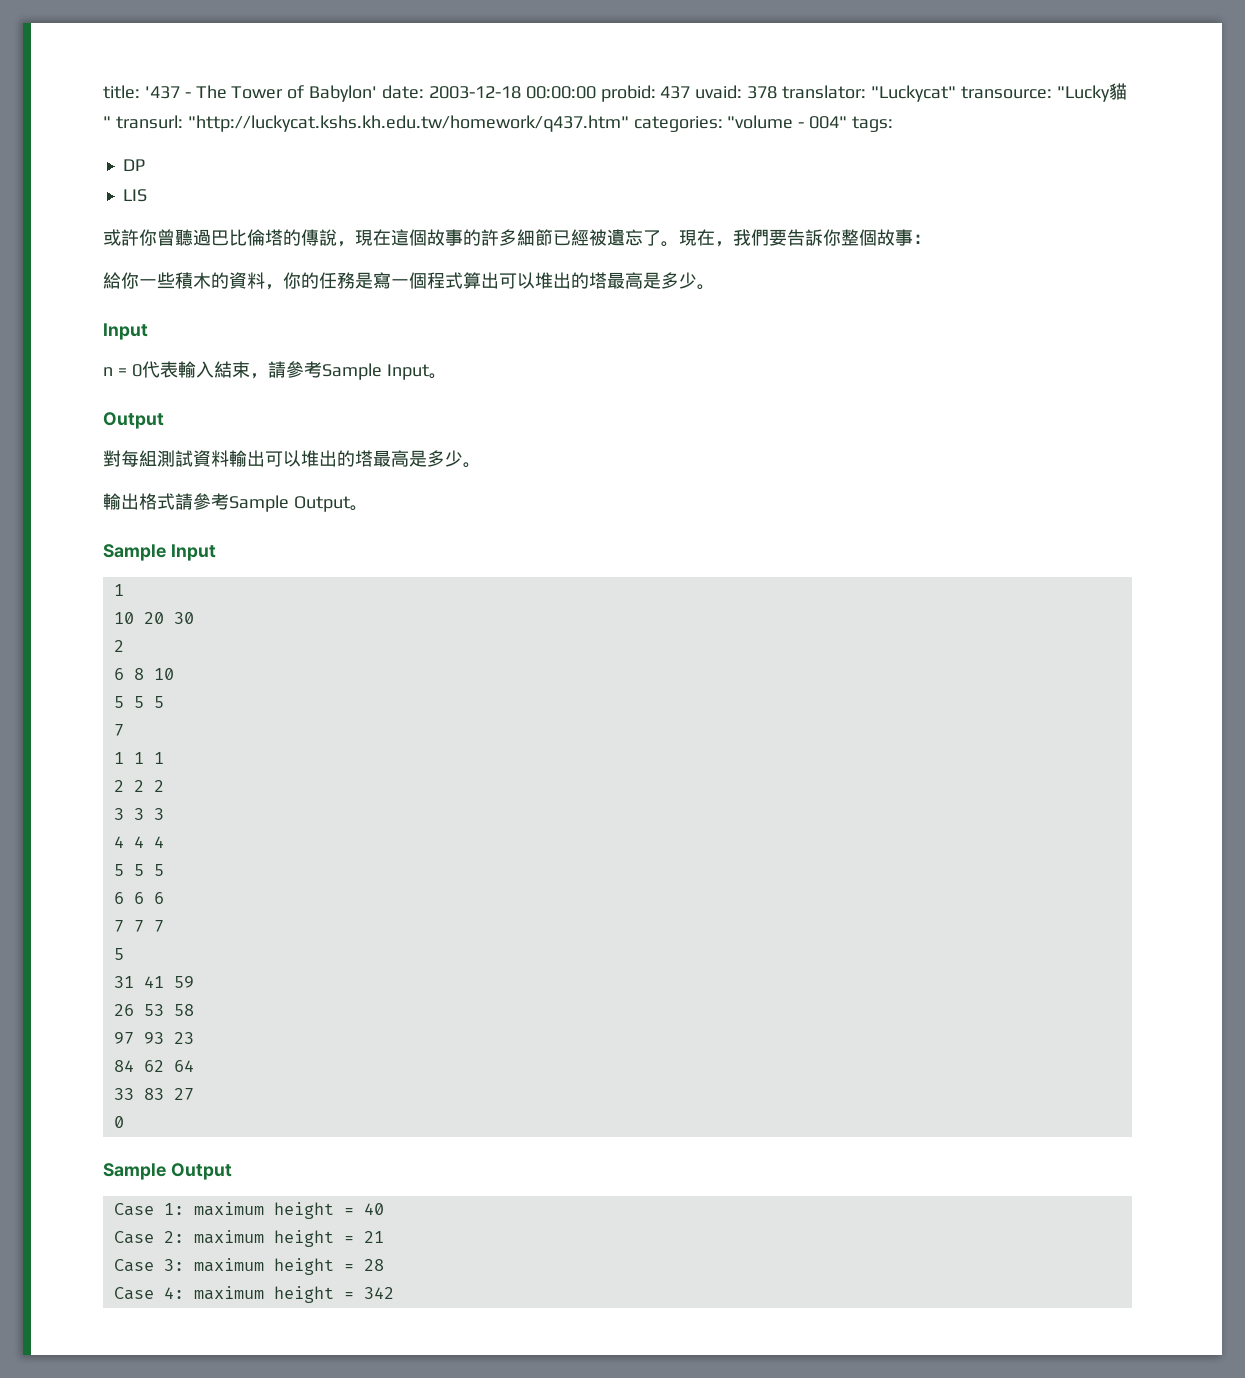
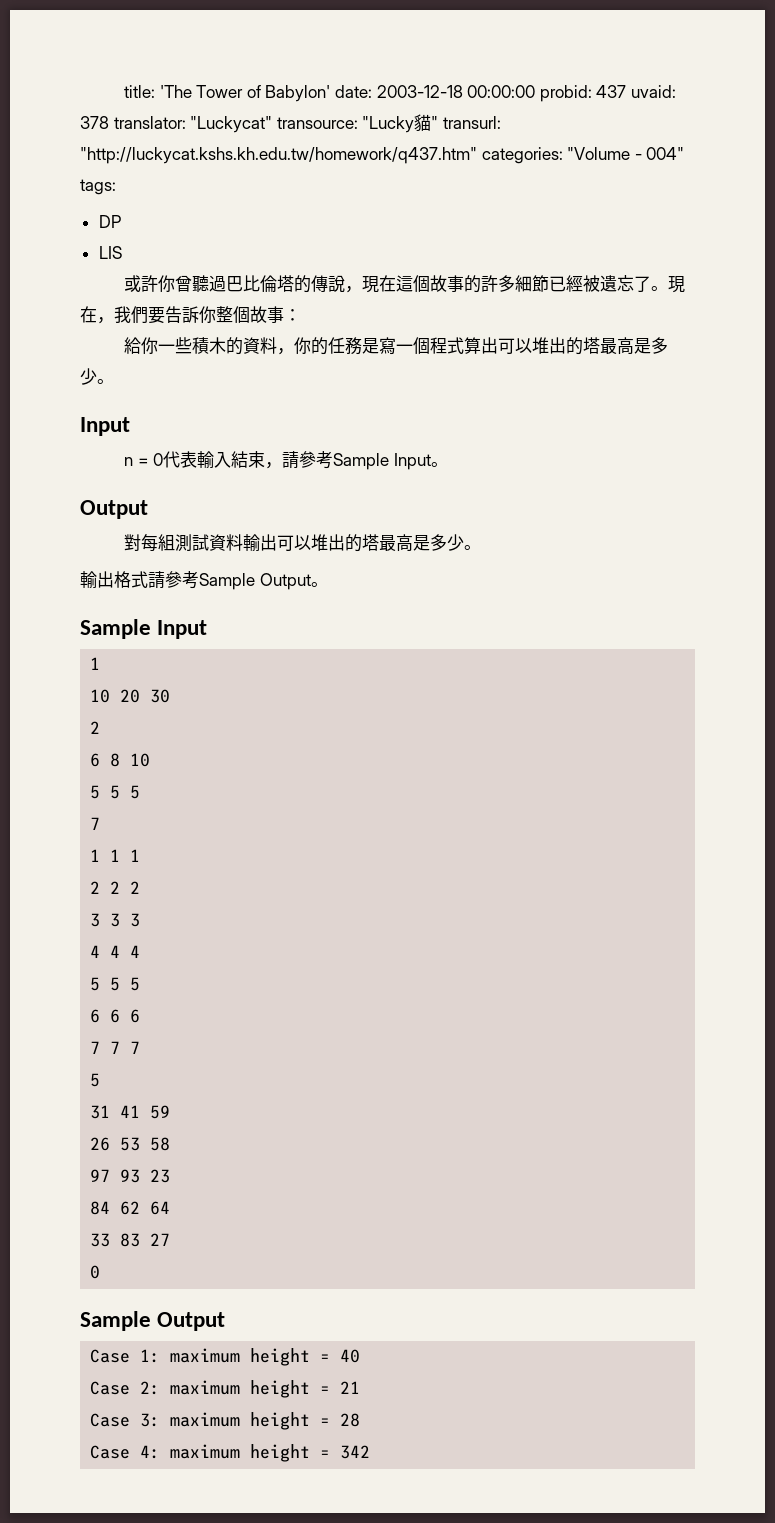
[144,85,227,99] '437 - The -> [159,85,192,98] 'The
[727,115,794,129] "volume -> [567,147,631,160] "Volume

